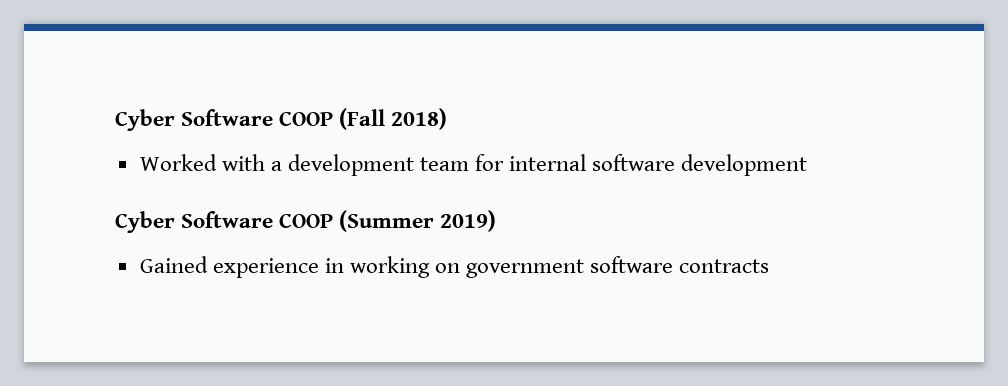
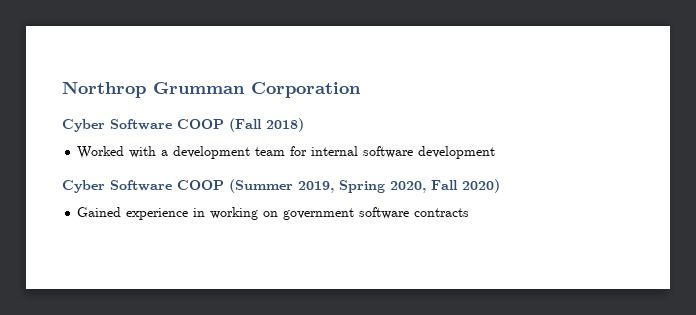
(115, 120) none -> [62,81,361,98] Northrop Grumman Corporation //
[440,210,497,232] 2019) -> [298,179,500,193] 2019, Spring 2020, Fall 2020)

